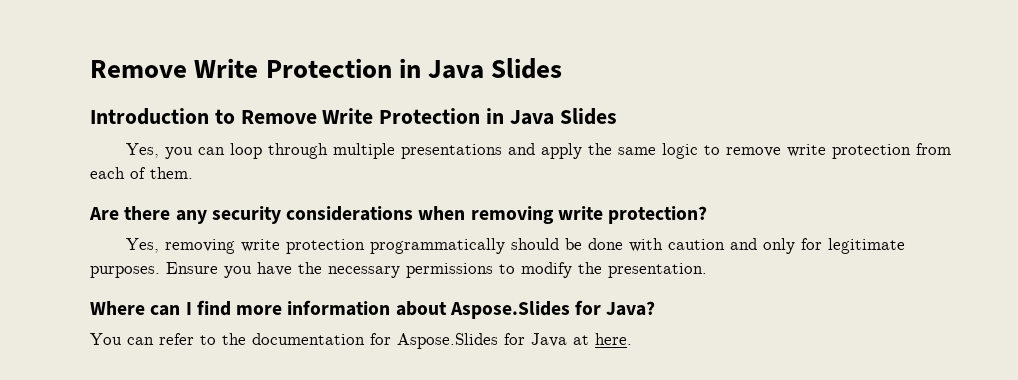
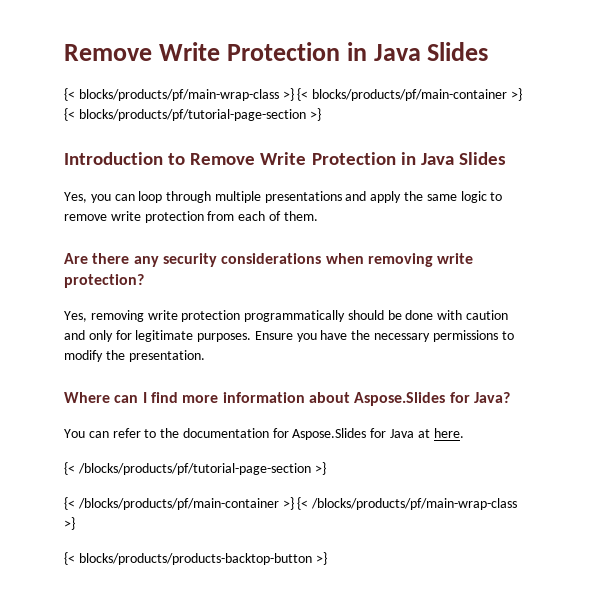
[90,58,563,79] Remove Write Protection in Java Slides -> [64,42,489,61] [64,88,522,101] [64,108,321,121] Remove Write Protection in Java Slides // {< blocks/products/pf/main-wrap-class >} {< blocks/products/pf/main-container >} {< blocks/products/pf/tutorial-page-section >}
(632, 339) none -> [64,462,326,475] [64,497,518,510] [64,517,75,530] [64,552,327,565] // {< /blocks/products/pf/tutorial-page-section >} // {< /blocks/products/pf/main-container >} {< /blocks/products/pf/main-wrap-class >} // {< blocks/products/products-backtop-button >}

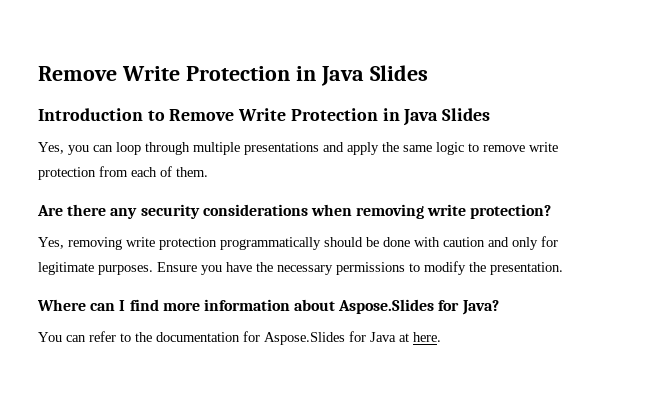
[64,42,489,61] [64,88,522,101] [64,108,321,121] Remove Write Protection in Java Slides // {< blocks/products/pf/main-wrap-class >} {< blocks/products/pf/main-container >} {< blocks/products/pf/tutorial-page-section >} -> [38,65,428,86] Remove Write Protection in Java Slides
[64,462,326,475] [64,497,518,510] [64,517,75,530] [64,552,327,565] // {< /blocks/products/pf/tutorial-page-section >} // {< /blocks/products/pf/main-container >} {< /blocks/products/pf/main-wrap-class >} // {< blocks/products/products-backtop-button >} -> (441, 337) none

